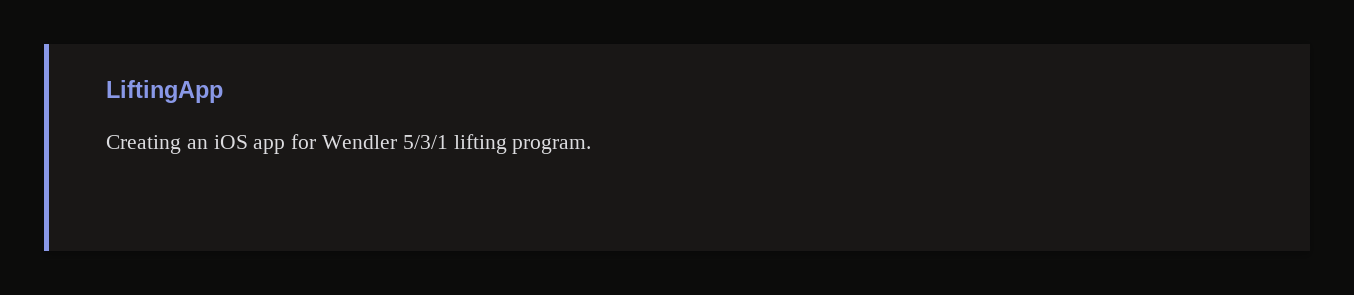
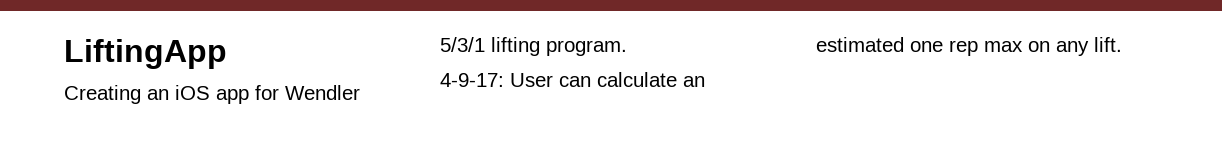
(592, 146) none -> [440,72,705,87] [816,37,1122,56] // 4-9-17: User can calculate an estimated one rep max on any lift.

